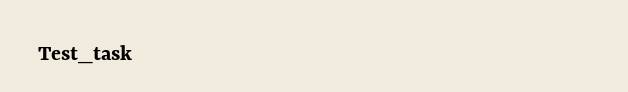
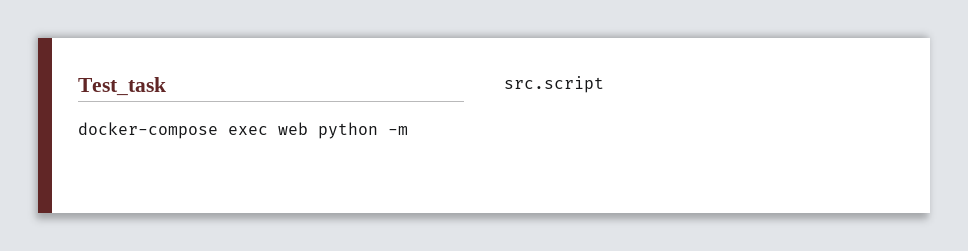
(132, 54) none -> [78,122,408,139] [504,76,604,93] // docker-compose exec web python -m src.script

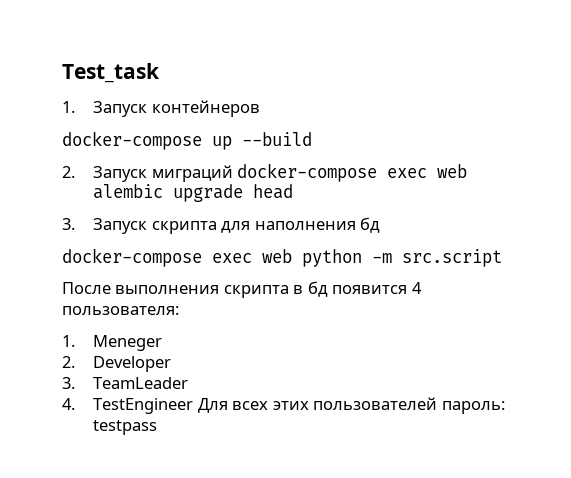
(166, 86) none -> [62,100,260,117] [62,131,312,150] [62,163,468,182] [93,184,294,202] [62,217,381,234] // 1. Запуск контейнеров // docker-compose up --build // 2. Запуск миграций docker-compose exec web alembic upgrade head // 3. Запуск скрипта для наполнения бд
(604, 84) none -> [62,281,422,298] [62,306,179,315] [62,335,163,351] [62,356,172,372] [62,377,189,389] [62,397,505,414] [93,420,158,435] // После выполнения скрипта в бд появится 4 пользователя: // 1. Meneger // 2. Developer // 3. TeamLeader // 4. TestEngineer Для всех этих пользователей пароль: testpass

